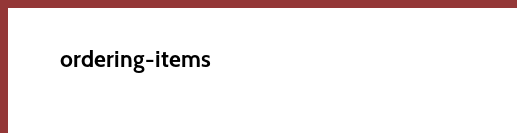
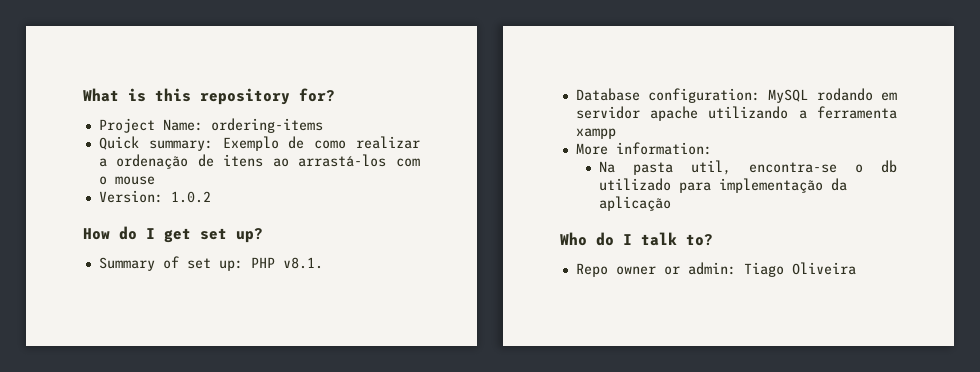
[60,50,211,73] ordering-items -> [83,88,335,105] [98,118,323,133] [98,136,420,151] [98,154,420,169] [98,176,155,185] [98,190,211,203] [83,226,263,243] [98,256,323,271] [575,88,897,103] [575,106,897,121] [575,128,616,139] [575,142,712,155] [599,160,897,175] [599,178,848,193] [599,196,672,211] [560,232,713,246] [575,262,856,277] What is this repository for? // Project Name: ordering-items // Quick summary: Exemplo de como realizar a ordenação de itens ao arrastá-los com o mouse // Version: 1.0.2 // How do I get set up? // Summary of set up: PHP v8.1. // Database configuration: MySQL rodando em servidor apache utilizando a ferramenta xampp // More information: // Na pasta util, encontra-se o db utilizado para implementação da aplicação // Who do I talk to? // Repo owner or admin: Tiago Oliveira

